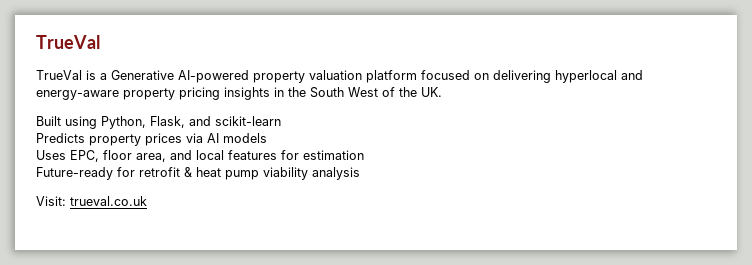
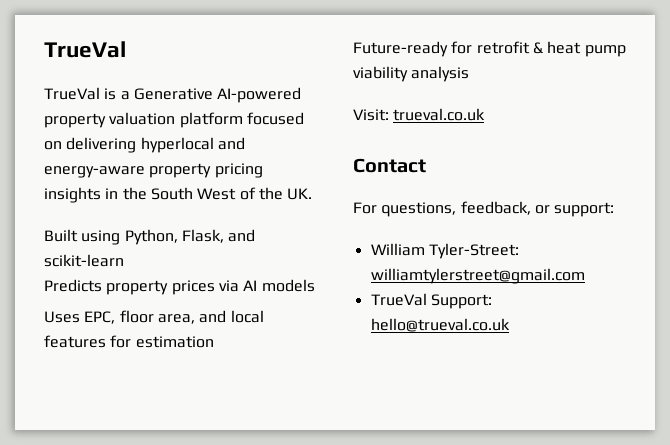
(147, 201) none -> [353,158,426,173] [353,201,615,217] [370,243,519,259] [370,268,585,284] [370,293,492,309] [370,318,510,332] // Contact // For questions, feedback, or support: // William Tyler-Street: williamtylerstreet@gmail.com // TrueVal Support: hello@trueval.co.uk

